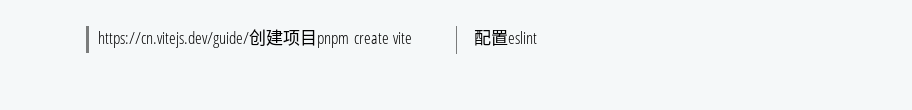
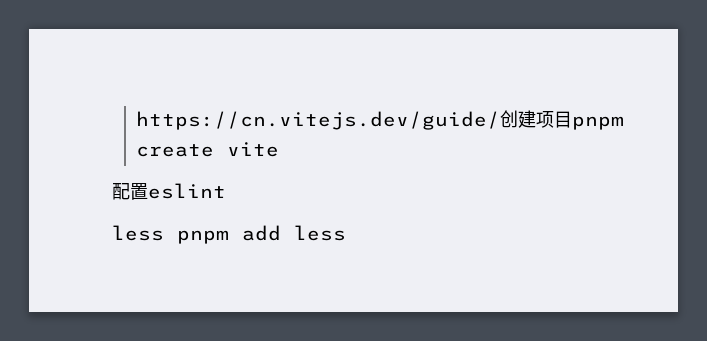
(537, 37) none -> [112,225,346,244] // less pnpm add less

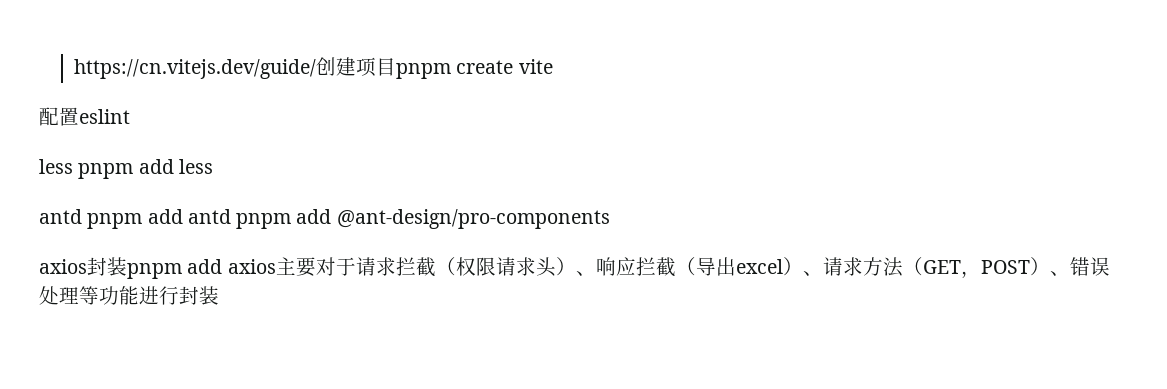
(346, 233) none -> [39,209,610,229] [39,257,1110,279] [39,286,219,305] // antd pnpm add antd pnpm add @ant-design/pro-components // axios封装pnpm add axios主要对于请求拦截（权限请求头）、响应拦截（导出excel）、请求方法（GET，POST）、错误处理等功能进行封装

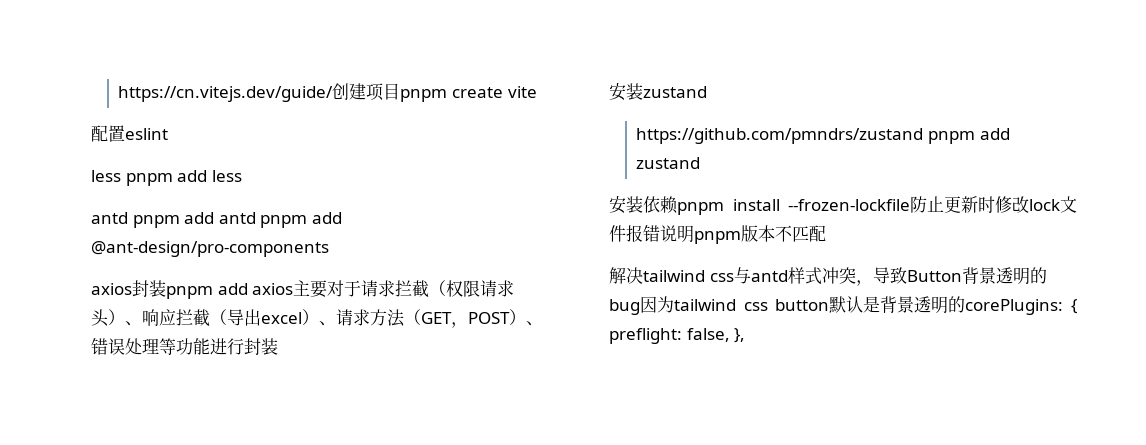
(219, 295) none -> [609,83,707,101] [636,128,1010,144] [636,157,701,169] [609,196,1077,215] [609,225,826,244] [609,267,1047,286] [609,296,1077,315] [609,328,746,344] // 安装zustand // https://github.com/pmndrs/zustand pnpm add zustand // 安装依赖pnpm install --frozen-lockfile防止更新时修改lock文件报错说明pnpm版本不匹配 // 解决tailwind css与antd样式冲突，导致Button背景透明的bug因为tailwind css button默认是背景透明的corePlugins: { preflight: false, },

